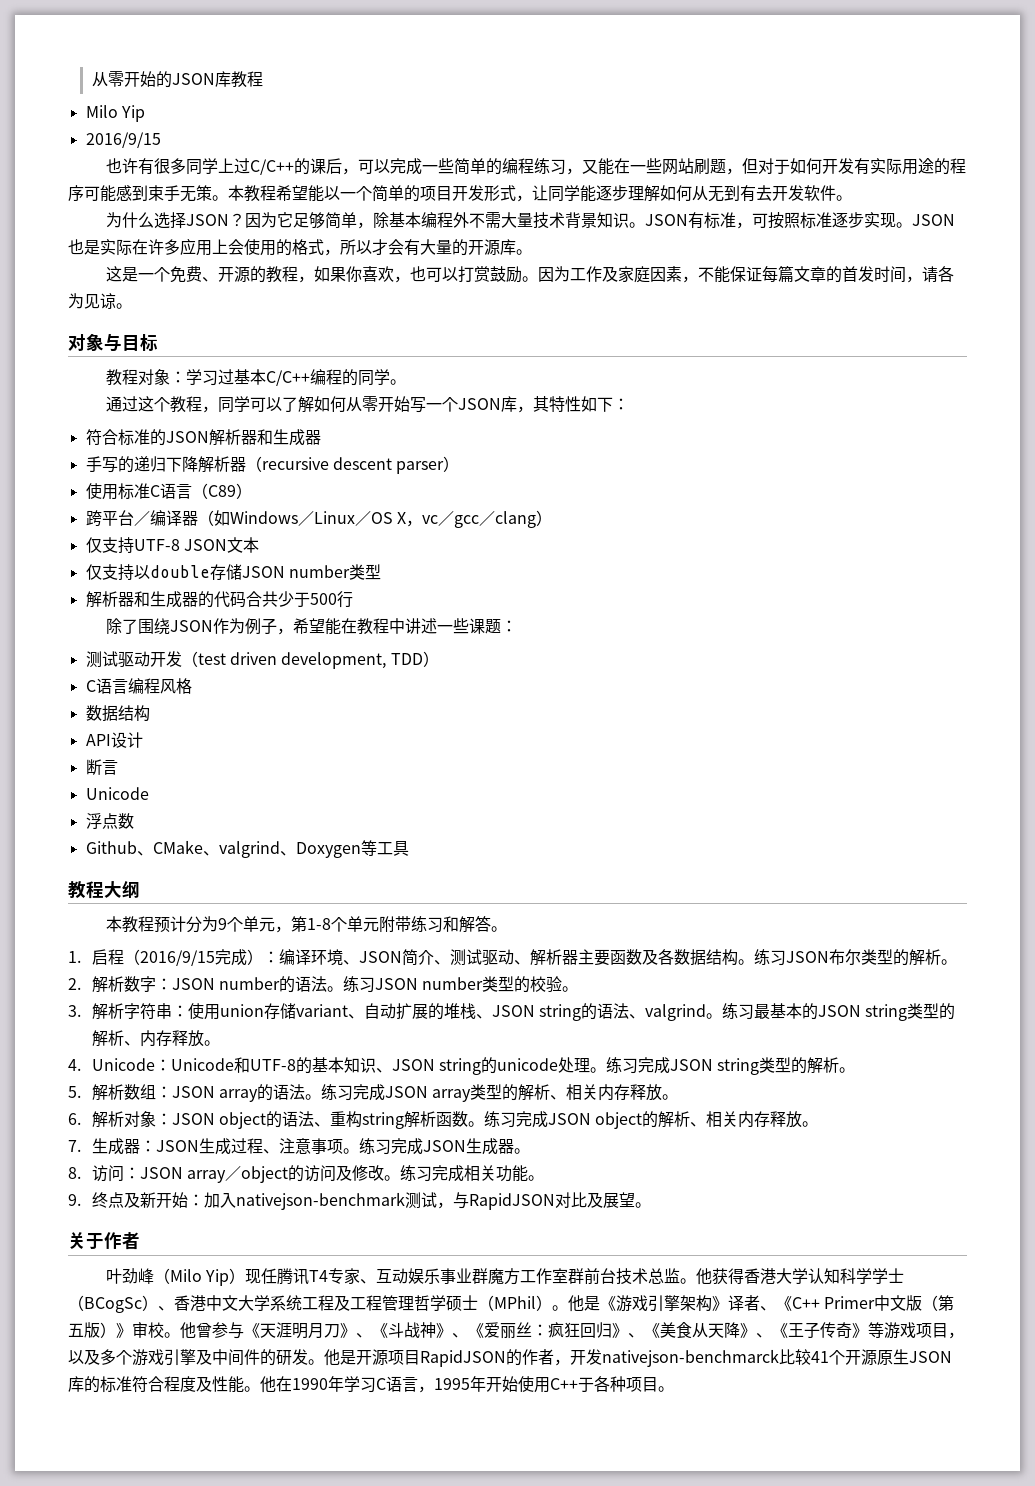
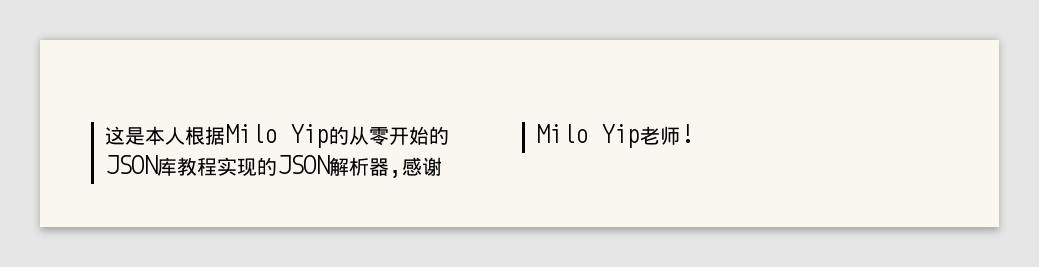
(91, 79) none -> [104,124,349,148] 这是本人根据Milo Yip的
[85,105,145,122] [85,132,161,148] [105,158,966,175] [68,185,852,202] [105,212,955,229] [68,238,532,256] [105,265,954,283] [68,293,132,309] [68,333,158,352] [105,369,406,386] [105,396,629,413] [85,429,321,446] [85,456,460,474] [85,483,252,500] [85,510,552,528] [85,537,259,554] [85,564,381,581] [85,591,353,608] [105,618,517,635] [85,651,439,669] [85,678,192,694] [85,705,150,722] [85,732,143,748] [85,759,118,775] [85,787,149,800] [85,813,134,829] [85,840,409,858] [68,880,140,899] [105,916,507,933] [68,949,957,966] [68,976,579,993] [68,1003,956,1021] [91,1030,220,1047] [68,1057,856,1075] [68,1084,679,1102] [68,1111,819,1129] [68,1138,530,1155] [68,1165,544,1183] [68,1192,651,1210] [68,1232,140,1250] [105,1268,904,1286] [68,1295,955,1313] [68,1322,964,1339] [68,1349,952,1367] [68,1376,674,1393] // Milo Yip // 2016/9/15 // 也许有很多同学上过C/C++的课后，可以完成一些简单的编程练习，又能在一些网站刷题，但对于如何开发有实际用途的程序可能感到束手无策。本教程希望能以一个简单的项目开发形式，让同学能逐步理解如何从无到有去开发软件。 // 为什么选择JSON？因为它足够简单，除基本编程外不需大量技术背景知识。JSON有标准，可按照标准逐步实现。JSON也是实际在许多应用上会使用的格式，所以才会有大量的开源库。 // 这是一个免费、开源的教程，如果你喜欢，也可以打赏鼓励。因为工作及家庭因素，不能保证每篇文章的首发时间，请各为见谅。 // 对象与目标 // 教程对象：学习过基本C/C++编程的同学。 // 通过这个教程，同学可以了解如何从零开始写一个JSON库，其特性如下： // 符合标准的JSON解析器和生成器 // 手写的递归下降解析器（recursive descent parser） // 使用标准C语言（C89） // 跨平台／编译器（如Windows／Linux／OS X，vc／gcc／clang） // 仅支持UTF-8 JSON文本 // 仅支持以double存储JSON number类型 // 解析器和生成器的代码合共少于500行 // 除了围绕JSON作为例子，希望能在教程中讲述一些课题： // 测试驱动开发（test driven development, TDD） // C语言编程风格 // 数据结构 // API设计 // 断言 // Unicode // 浮点数 // Github、CMake、valgrind、Doxygen等工具 // 教程大纲 // 本教程预计分为9个单元，第1-8个单元附带练习和解答。 // 1.启程（2016/9/15完成）：编译环境、JSON简介、测试驱动、解析器主要函数及各数据结构。练习JSON布尔类型的解析。 // 2.解析数字：JSON number的语法。练习JSON number类型的校验。 // 3.解析字符串：使用union存储variant、自动扩展的堆栈、JSON string的语法、valgrind。练习最基本的JSON string类型的解析、内存释放。 // 4. Unicode：Unicode和UTF-8的基本知识、JSON string的unicode处理。练习完成JSON string类型的解析。 // 5.解析数组：JSON array的语法。练习完成JSON array类型的解析、相关内存释放。 // 6.解析对象：JSON object的语法、重构string解析函数。练习完成JSON object的解析、相关内存释放。 // 7.生成器：JSON生成过程、注意事项。练习完成JSON生成器。 // 8.访问：JSON array／object的访问及修改。练习完成相关功能。 // 9.终点及新开始：加入nativejson-benchmark测试，与RapidJSON对比及展望。 // 关于作者 // 叶劲峰（Milo Yip）现任腾讯T4专家、互动娱乐事业群魔方工作室群前台技术总监。他获得香港大学认知科学学士（BCogSc）、香港中文大学系统工程及工程管理哲学硕士（MPhil）。他是《游戏引擎架构》译者、《C++ Primer中文版（第五版）》审校。他曾参与《天涯明月刀》、《斗战神》、《爱丽丝：疯狂回归》、《美食从天降》、《王子传奇》等游戏项目，以及多个游戏引擎及中间件的研发。他是开源项目RapidJSON的作者，开发nativejson-benchmarck比较41个开源原生JSON库的标准符合程度及性能。他在1990年学习C语言，1995年开始使用C++于各种项目。 -> [216,155,442,178] [535,124,693,148] 实现的JSON解析器,感谢Milo Yip老师!

